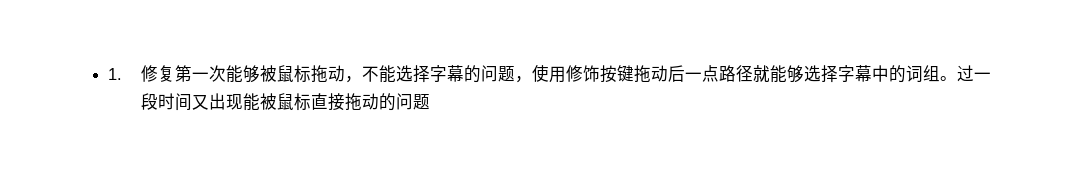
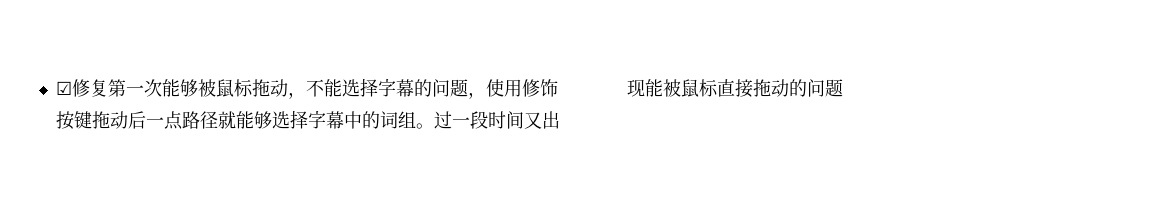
[108,68,123,80] 1. -> [55,81,72,95] ☑

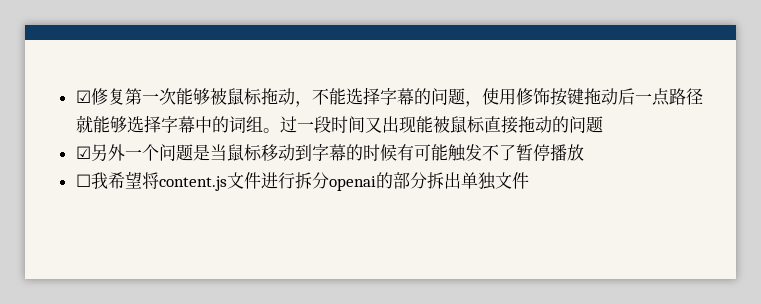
(843, 88) none -> [75,144,584,162] [75,171,529,191] // ☑另外一个问题是当鼠标移动到字幕的时候有可能触发不了暂停播放 // ☐我希望将content.js文件进行拆分openai的部分拆出单独文件

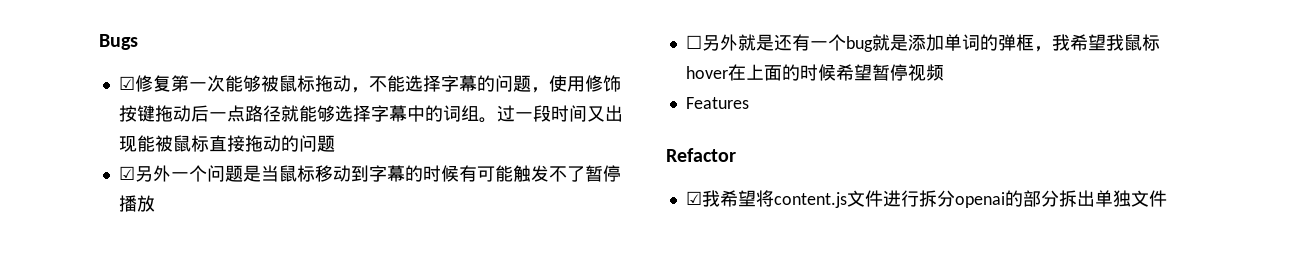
(75, 96) none -> [99,34,138,50] Bugs //
(91, 180) none -> [701,34,1160,52] [685,64,944,81] [685,97,749,109] [666,148,736,162] [685,191,702,205] 另外就是还有一个bug就是添加单词的弹框，我希望我鼠标hover在上面的时候希望暂停视频 // Features // Refactor // ☑

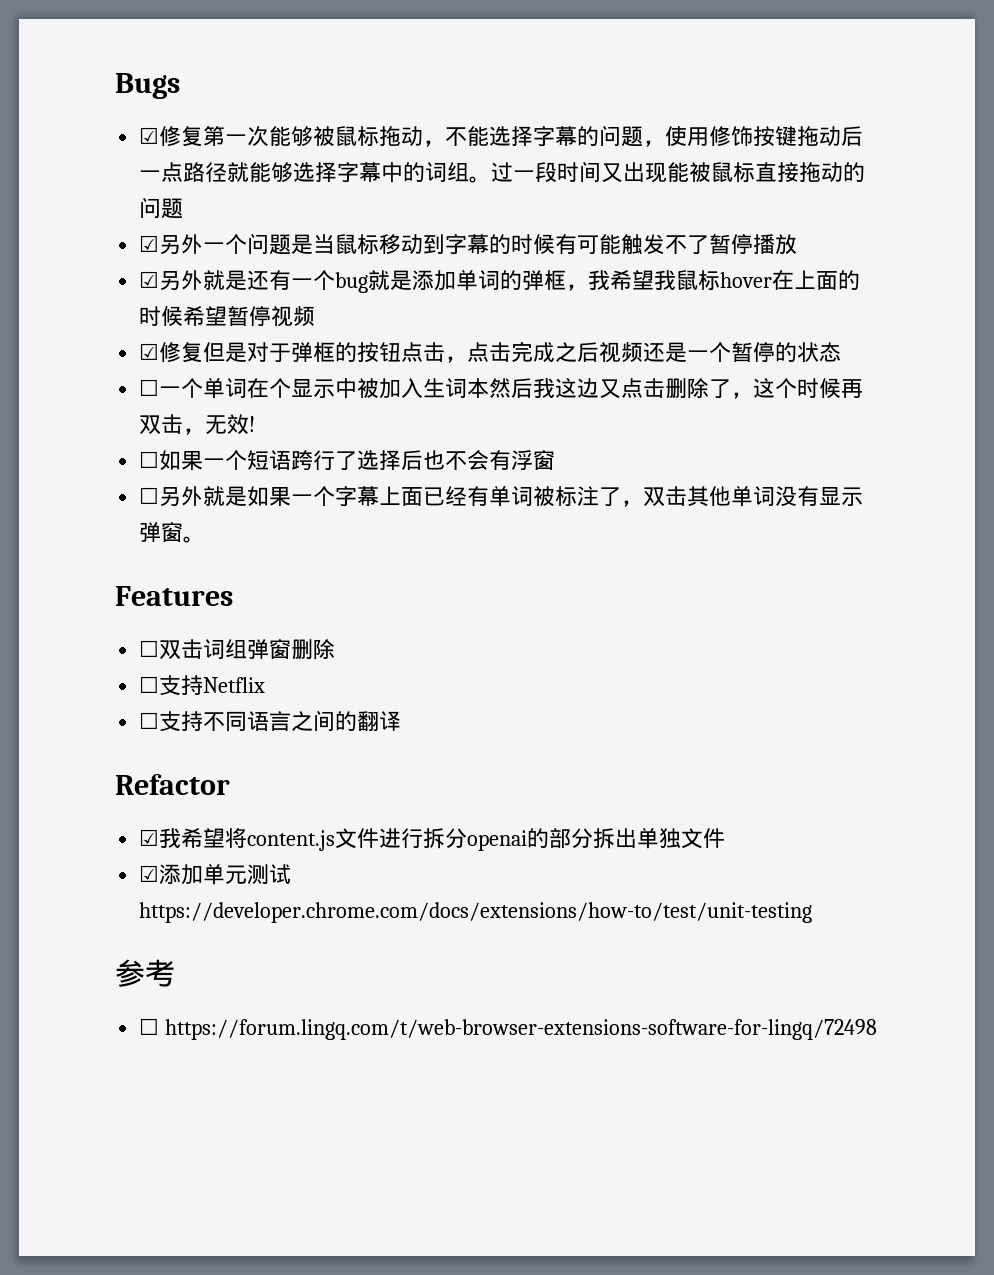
[685,35,702,49] ☐ -> [139,271,160,288] ☑
[685,97,749,109] Features -> [139,341,842,363] [139,378,864,399] [139,414,256,435] [139,450,556,471] [139,486,864,507] [139,522,206,543] [115,586,233,606] [139,639,336,660] [139,675,266,696] [139,710,402,732] ☑修复但是对于弹框的按钮点击，点击完成之后视频还是一个暂停的状态 // ☐一个单词在个显示中被加入生词本然后我这边又点击删除了，这个时候再双击，无效! // ☐如果一个短语跨行了选择后也不会有浮窗 // ☐另外就是如果一个字幕上面已经有单词被标注了，双击其他单词没有显示弹窗。 // Features // ☐双击词组弹窗删除 // ☐支持Netflix // ☐支持不同语言之间的翻译
(1167, 198) none -> [139,864,292,885] [139,902,813,923] [115,959,175,987] [139,1018,878,1040] // ☑添加单元测试https://developer.chrome.com/docs/extensions/how-to/test/unit-testing // 参考 // ☐ https://forum.lingq.com/t/web-browser-extensions-software-for-lingq/72498

